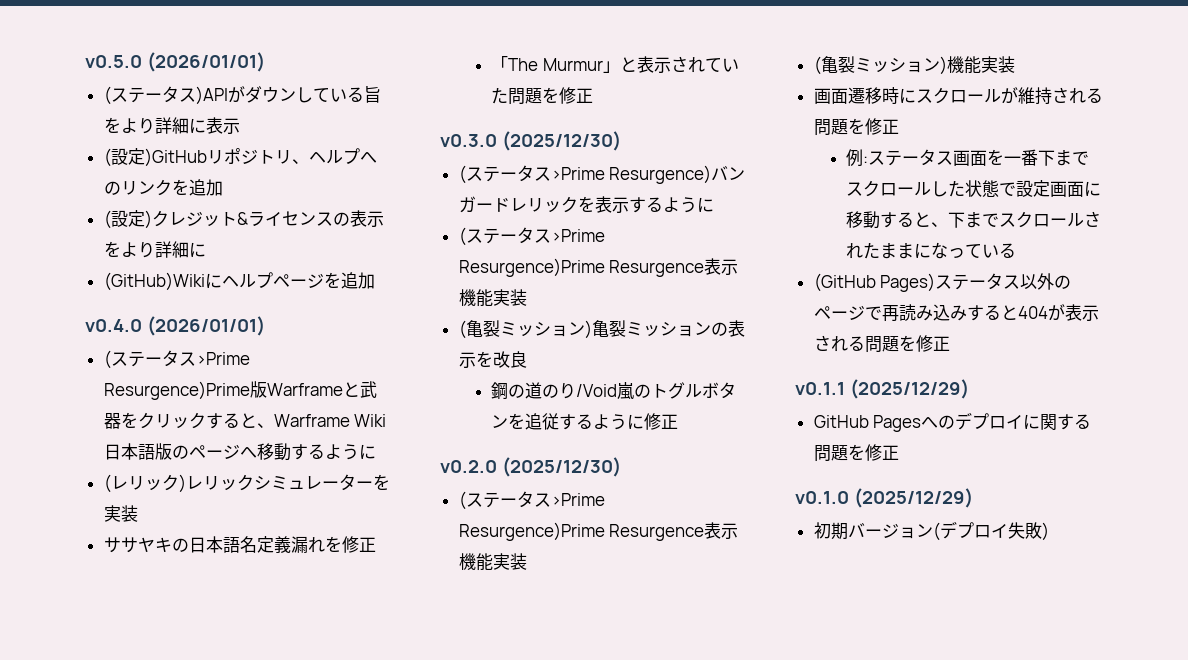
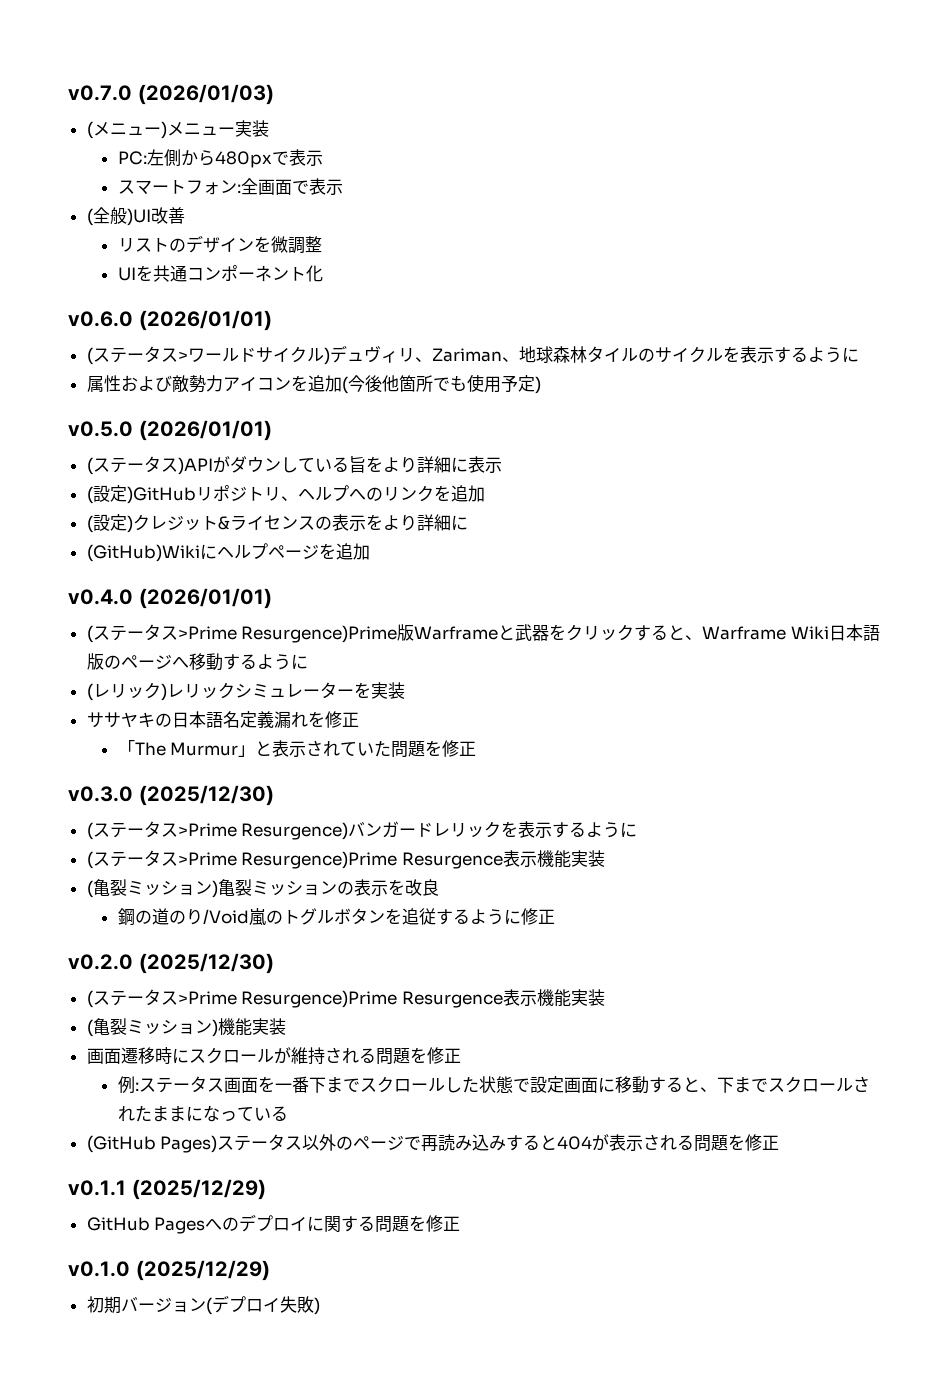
(85, 61) none -> [68,84,274,105] [86,120,269,139] [117,149,323,168] [117,178,343,195] [86,207,185,226] [117,235,322,254] [117,265,323,282] [68,310,272,331] [86,345,859,365] [86,374,541,394] v0.7.0 (2026/01/03) // (メニュー)メニュー実装 // PC:左側から480pxで表示 // スマートフォン:全画面で表示 // (全般)UI改善 // リストのデザインを微調整 // UIを共通コンポーネント化 // v0.6.0 (2026/01/01) // (ステータス>ワールドサイクル)デュヴィリ、Zariman、地球森林タイルのサイクルを表示するように // 属性および敵勢力アイコンを追加(今後他箇所でも使用予定) //

